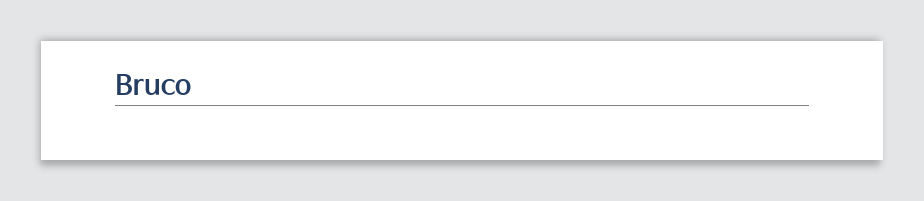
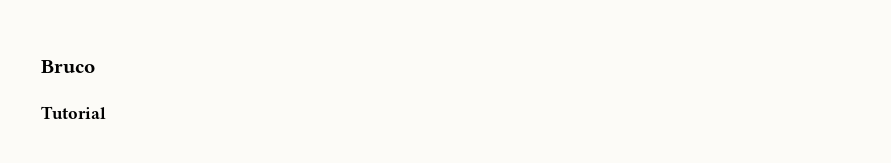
(191, 84) none -> [41,106,106,119] // Tutorial

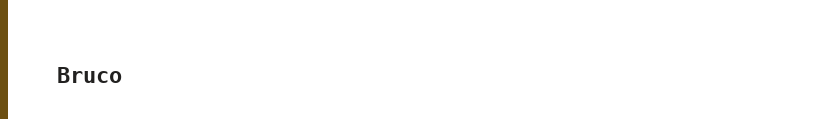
[41,106,106,119] // Tutorial -> (122, 75) none

